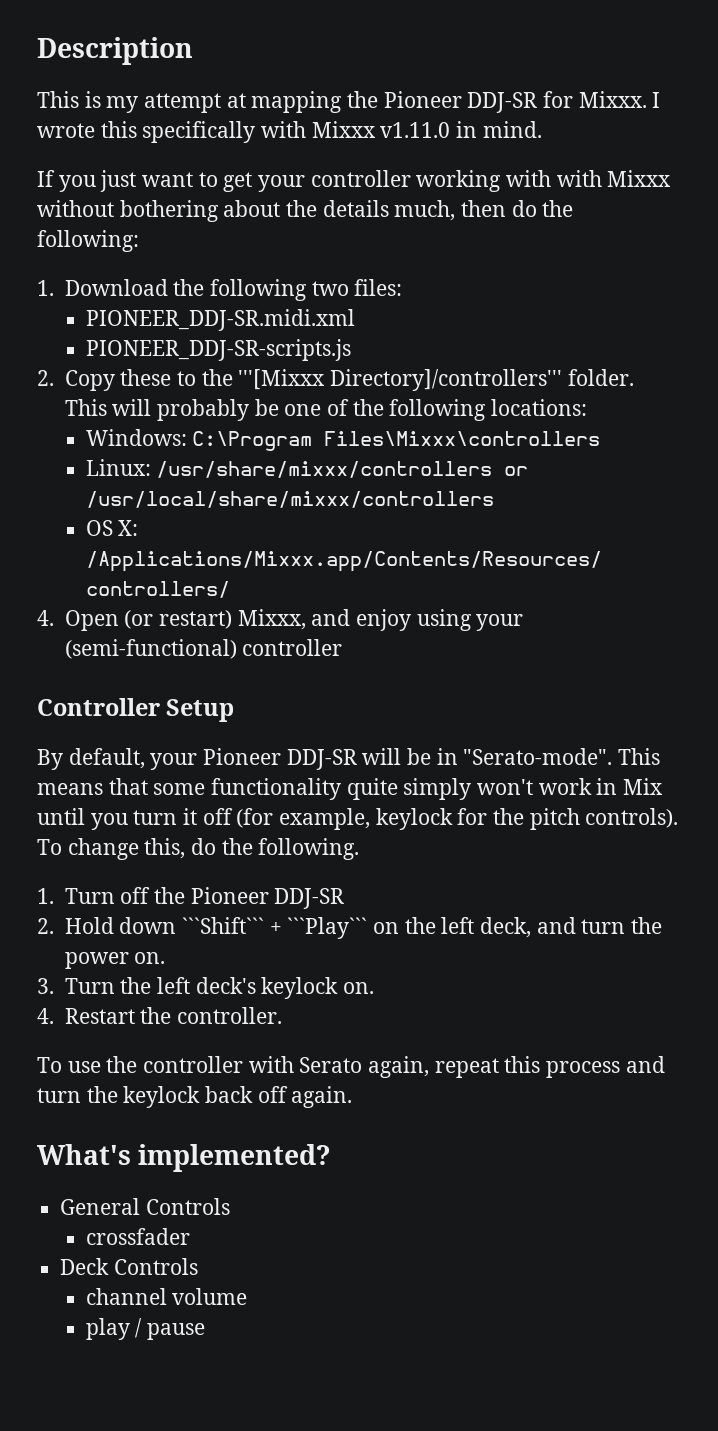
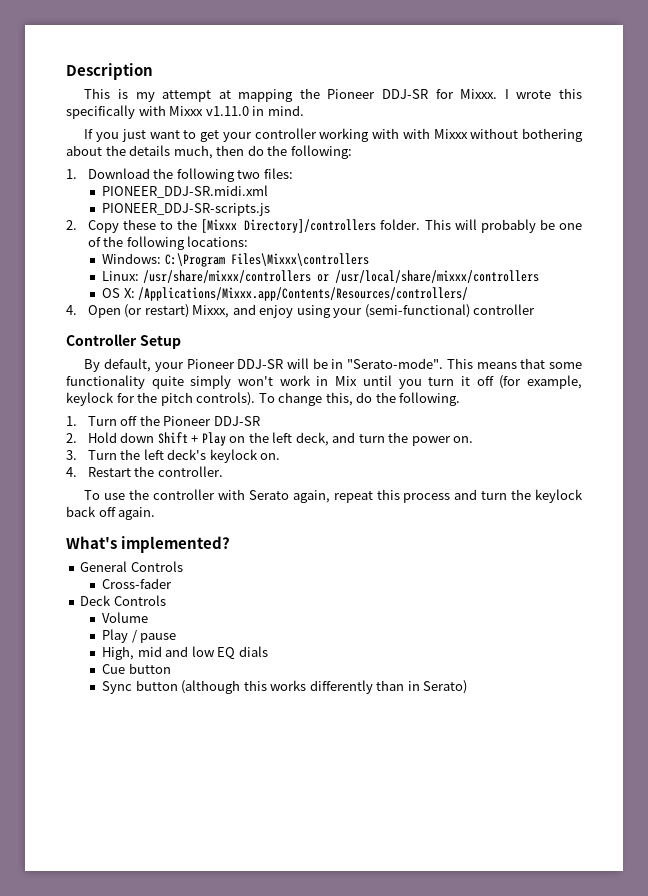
[238,369,562,391] '''[Mixxx Directory]/controllers''' -> [201,219,377,233] [Mixxx Directory]/controllers
[181,917,368,939] ```Shift``` + ```Play``` -> [157,432,226,446] Shift + Play
[85,1228,190,1245] crossfader -> [102,578,173,589] Cross-fader
[85,1288,248,1305] [85,1318,130,1340] channel volume // play -> [102,612,149,623] [102,629,129,643] Volume // Play
(206, 1331) none -> [102,646,268,660] [102,663,171,674] [102,680,468,694] // High, mid and low EQ dials // Cue button // Sync button (although this works differently than in Serato)

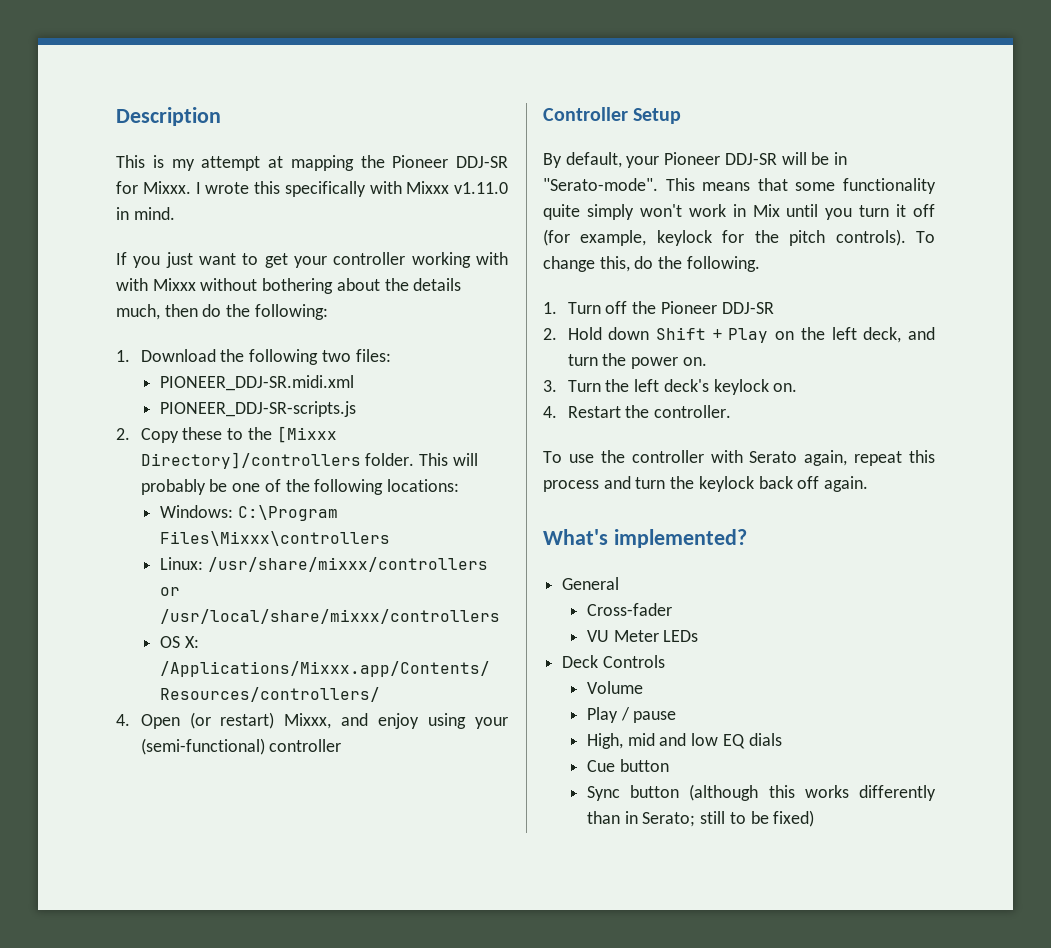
[130,561,183,572] Controls -> (620, 583) none
(173, 583) none -> [586,630,699,642] // VU Meter LEDs
[423,680,468,694] Serato) -> [642,810,815,827] Serato; still to be fixed)

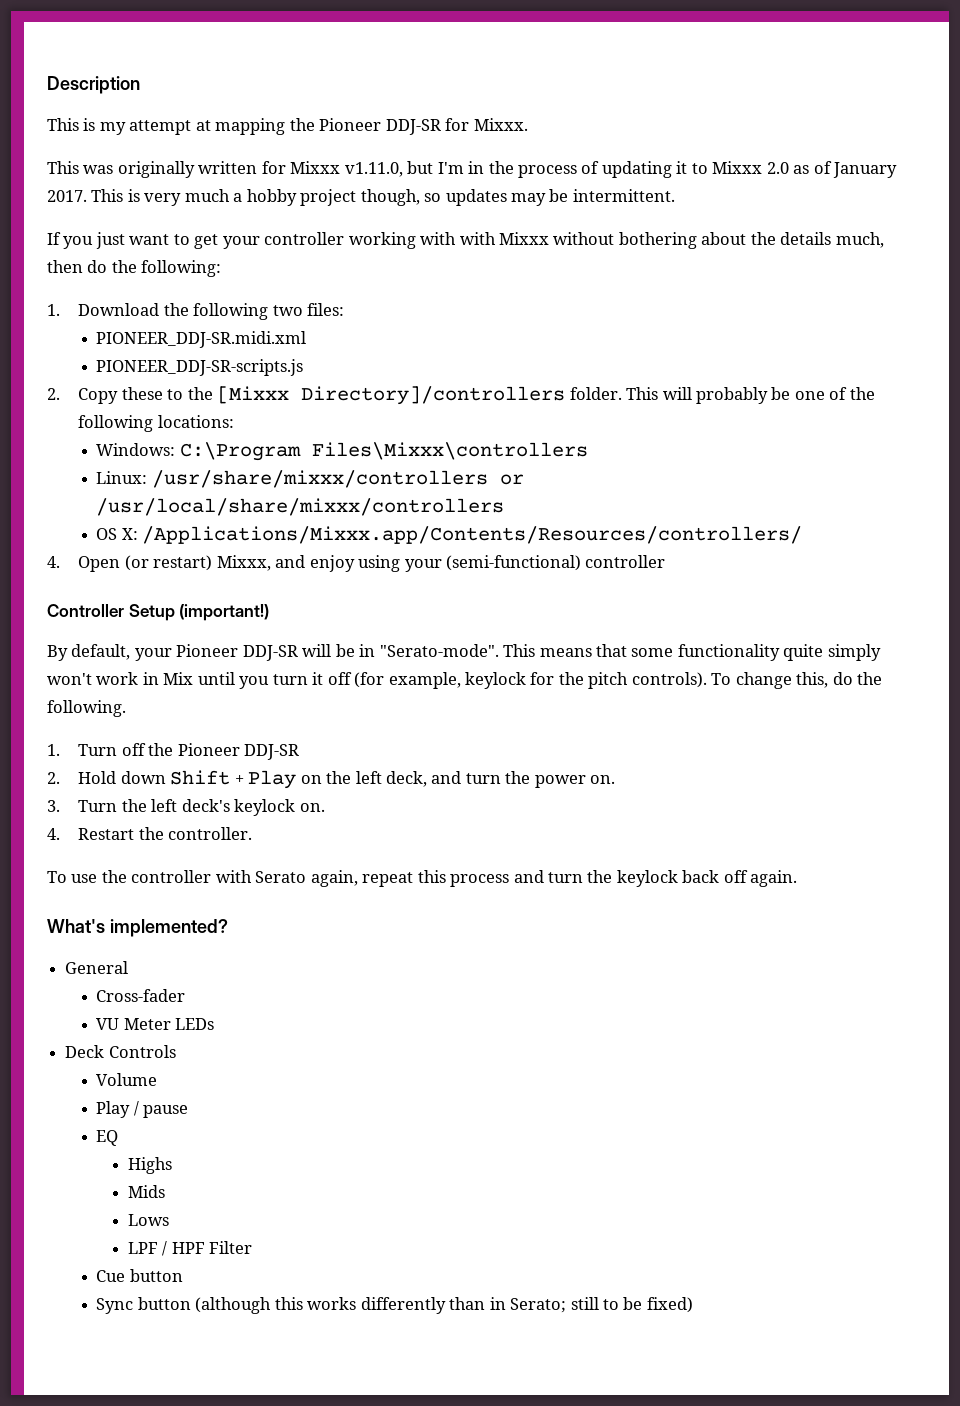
[195,181,508,197] [116,207,175,220] I wrote this specifically with Mixxx v1.11.0 in mind. -> [47,161,898,178] [47,189,675,206] // This was originally written for Mixxx v1.11.0, but I'm in the process of updating it to Mixxx 2.0 as of January 2017. This is very much a hobby project though, so updates may be intermittent.
(682, 116) none -> [179,604,270,621] (important!)
[586,733,782,749] High, mid and low EQ dials -> [96,1130,119,1146] [127,1157,172,1174] [127,1185,165,1198] [127,1214,169,1226] [127,1241,253,1256] EQ // Highs // Mids // Lows // LPF / HPF Filter

